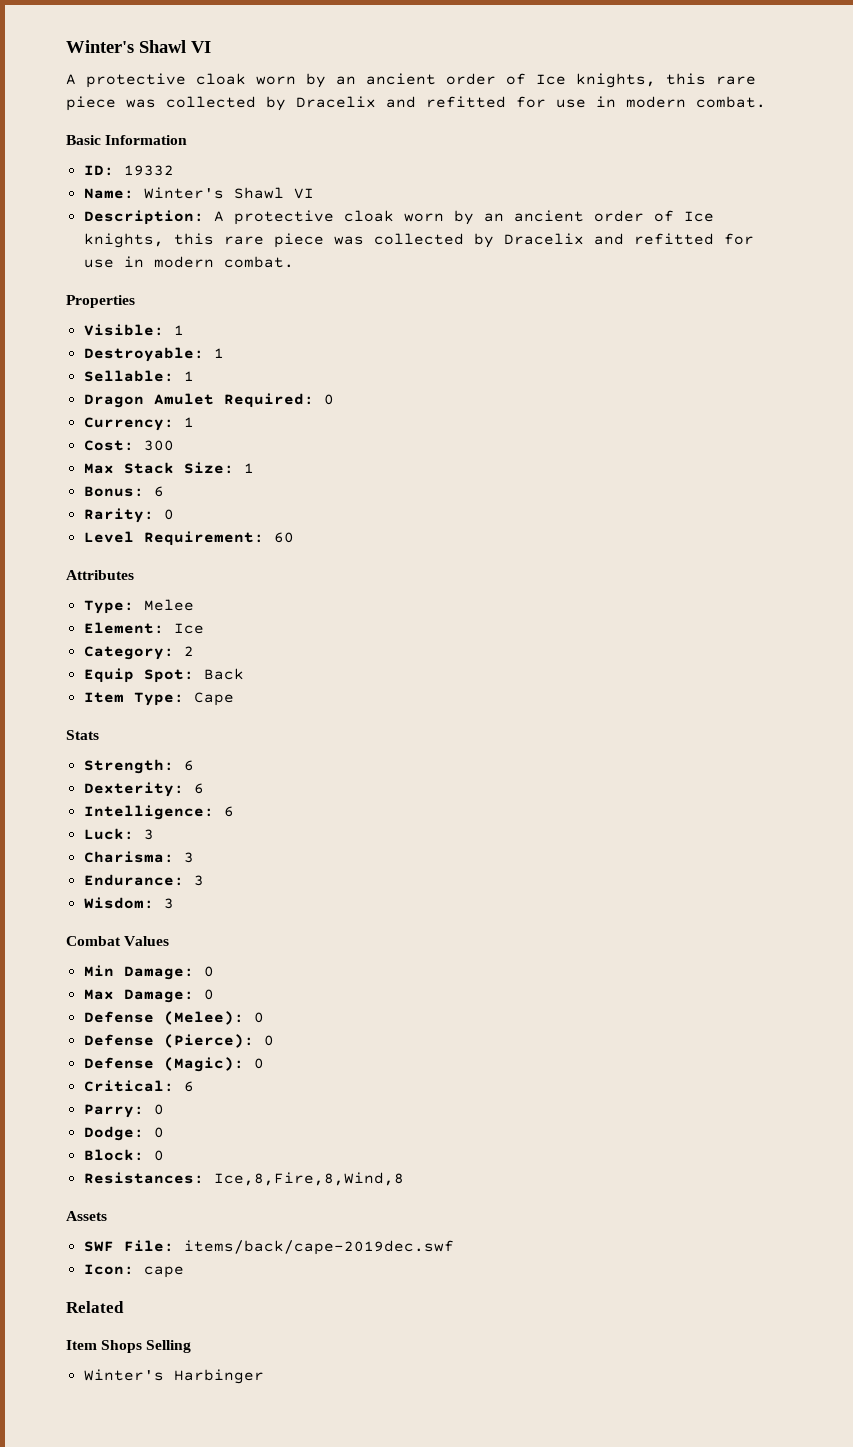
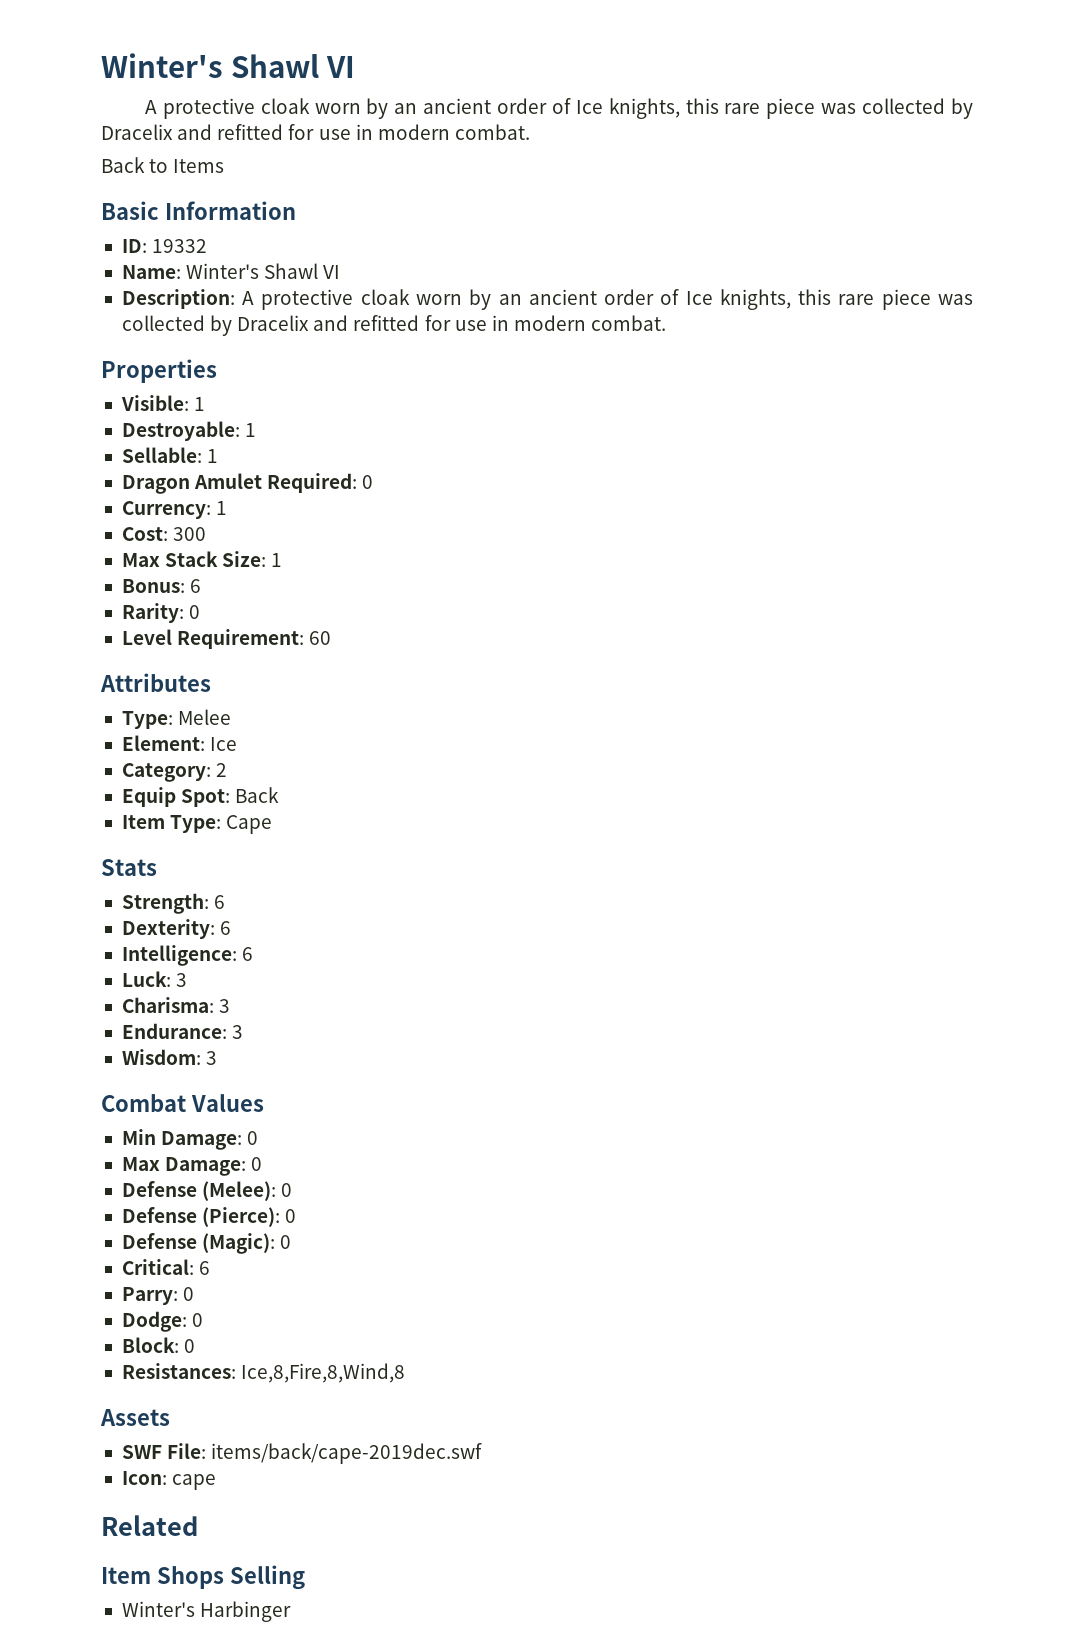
(766, 102) none -> [101,157,225,173] // Back to Items

